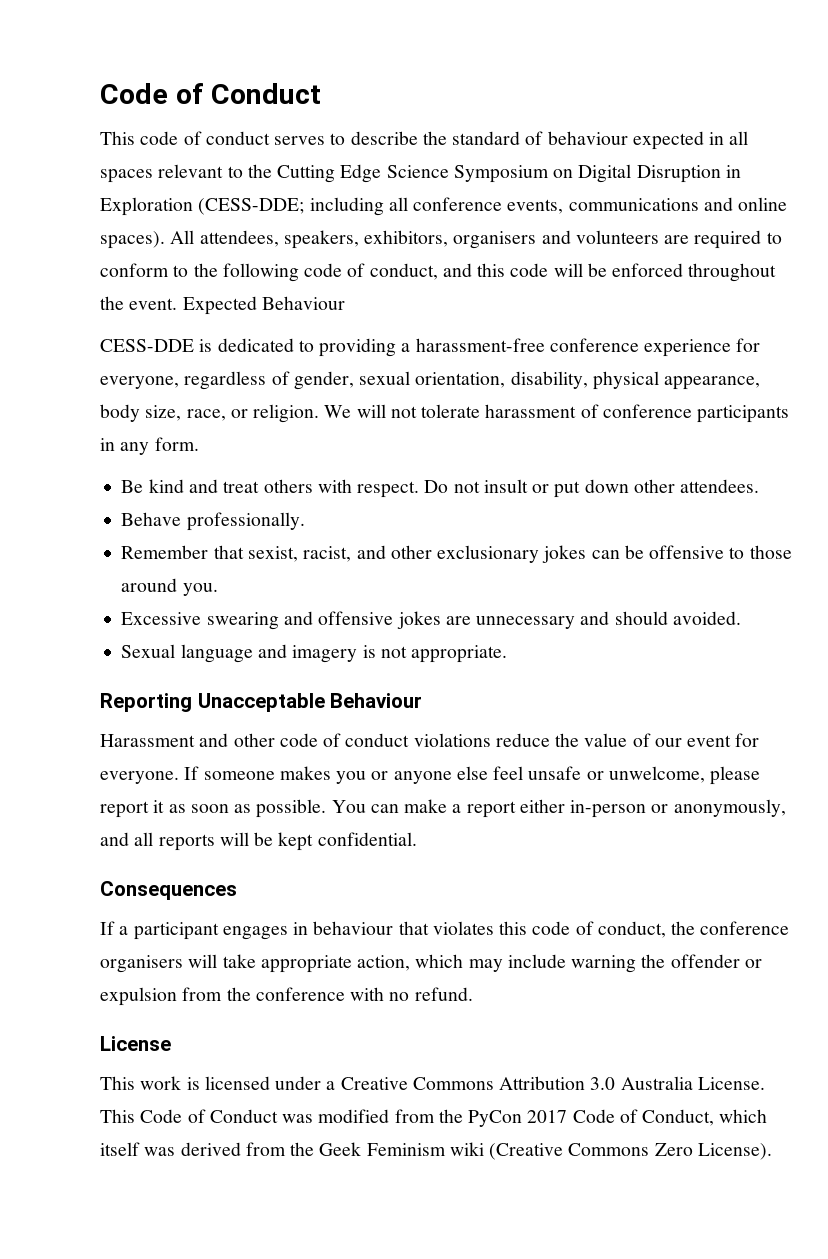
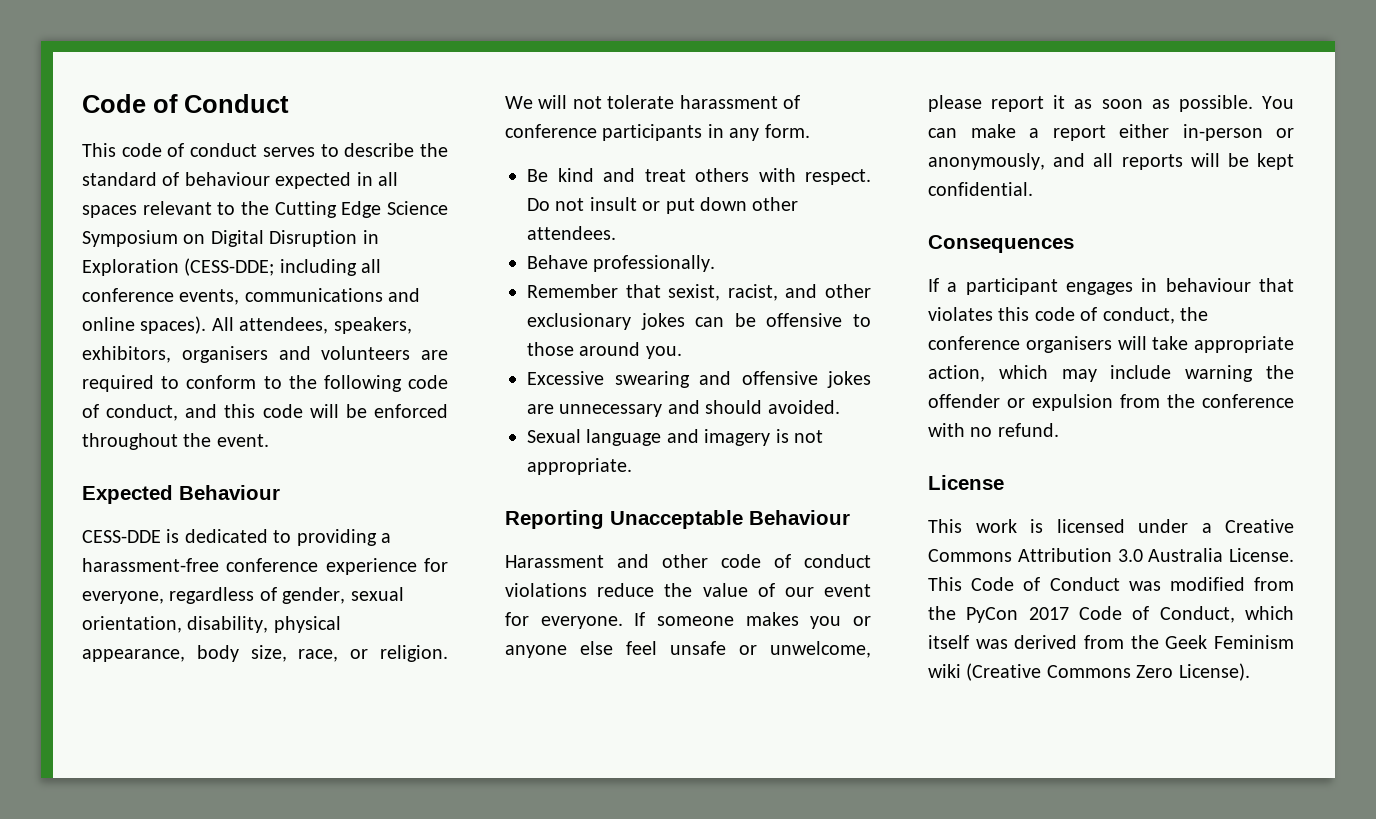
(178, 304) none -> (269, 440) //

